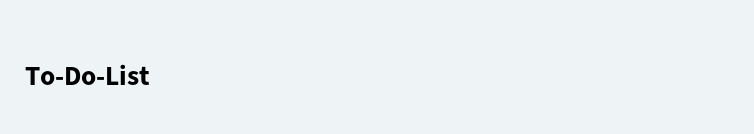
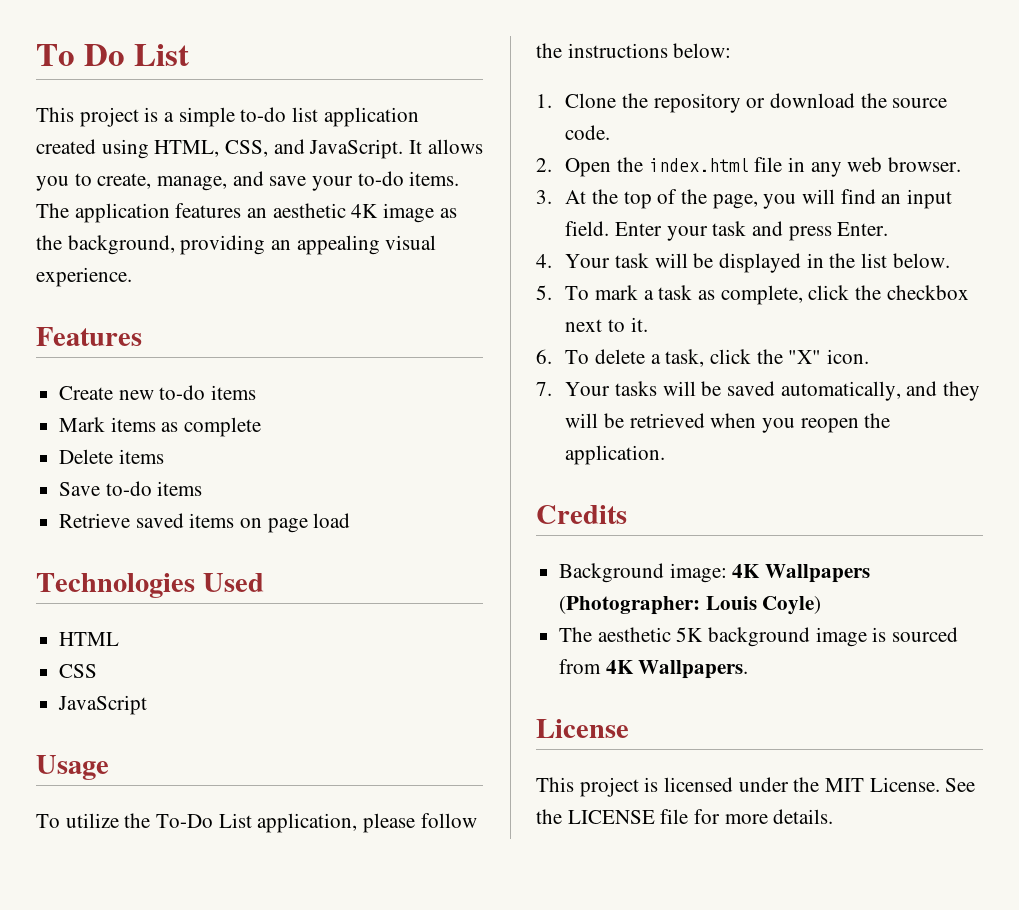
[25,64,150,85] To-Do-List -> [36,44,189,66] [36,107,419,127] [36,139,483,159] [36,171,460,191] [36,203,457,223] [36,235,437,255] [36,267,132,287] [36,327,142,346] [59,385,257,400] [59,417,262,437] [59,449,164,464] [59,481,203,496] [59,513,351,533] [36,573,264,598] [59,632,120,646] [59,664,98,678] [58,695,148,715] [36,755,109,780] [36,813,477,833] [536,43,732,58] [536,93,948,113] [565,125,611,140] [536,157,962,177] [536,189,953,209] [565,221,889,241] [536,253,950,273] [536,285,969,305] [565,317,648,332] [536,349,870,367] [536,381,981,401] [565,413,891,433] [565,445,666,465] [536,505,627,524] [559,563,871,583] [559,596,822,615] [559,627,959,647] [559,659,749,679] [536,719,629,738] [536,777,976,797] [536,809,834,824] To Do List // This project is a simple to-do list application created using HTML, CSS, and JavaScript. It allows you to create, manage, and save your to-do items. The application features an aesthetic 4K image as the background, providing an appealing visual experience. // Features // Create new to-do items // Mark items as complete // Delete items // Save to-do items // Retrieve saved items on page load // Technologies Used // HTML // CSS // JavaScript // Usage // To utilize the To-Do List application, please follow the instructions below: // 1. Clone the repository or download the source code. // 2. Open the index.html file in any web browser. // 3. At the top of the page, you will find an input field. Enter your task and press Enter. // 4. Your task will be displayed in the list below. // 5. To mark a task as complete, click the checkbox next to it. // 6. To delete a task, click the "X" icon. // 7. Your tasks will be saved automatically, and they will be retrieved when you reopen the application. // Credits // Background image: 4K Wallpapers (Photographer: Louis Coyle) // The aesthetic 5K background image is sourced from 4K Wallpapers. // License // This project is licensed under the MIT License. See the LICENSE file for more details.

